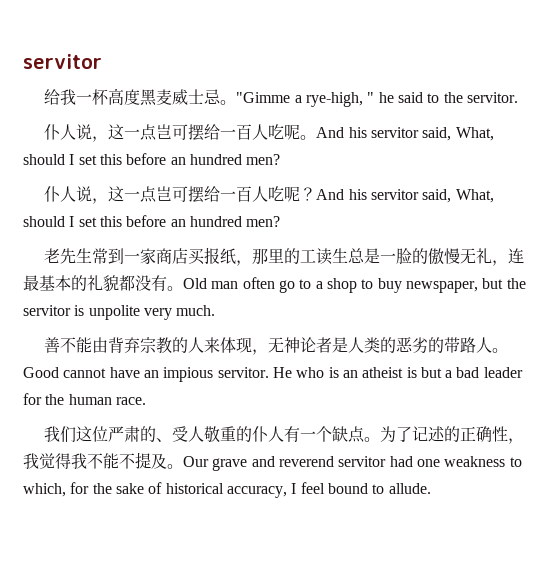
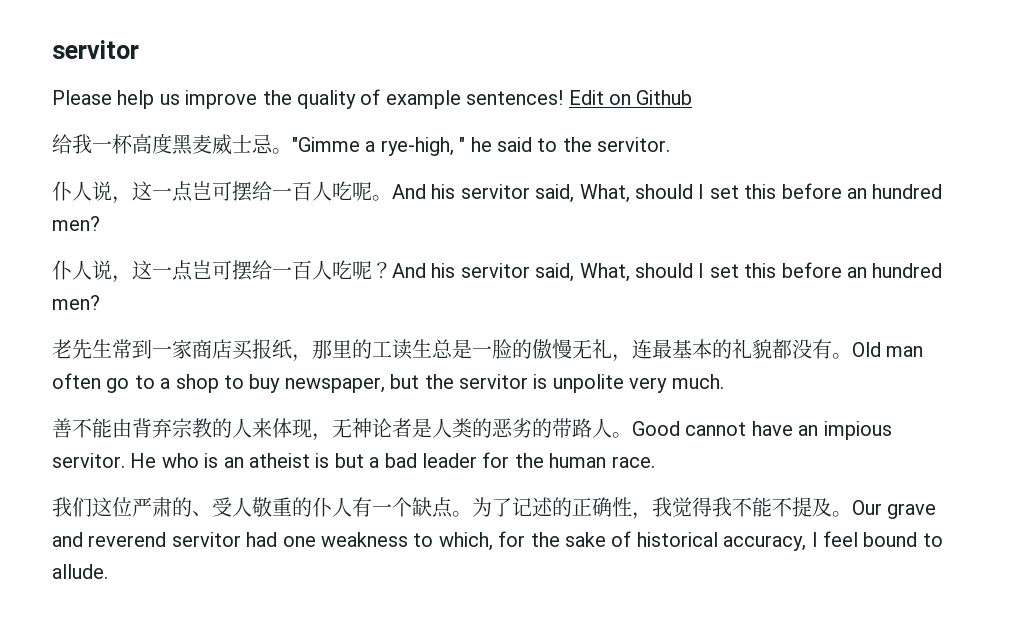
[23,54,102,69] servitor -> [52,40,139,59] [52,89,693,109] servitor // Please help us improve the quality of example sentences! Edit on Github

